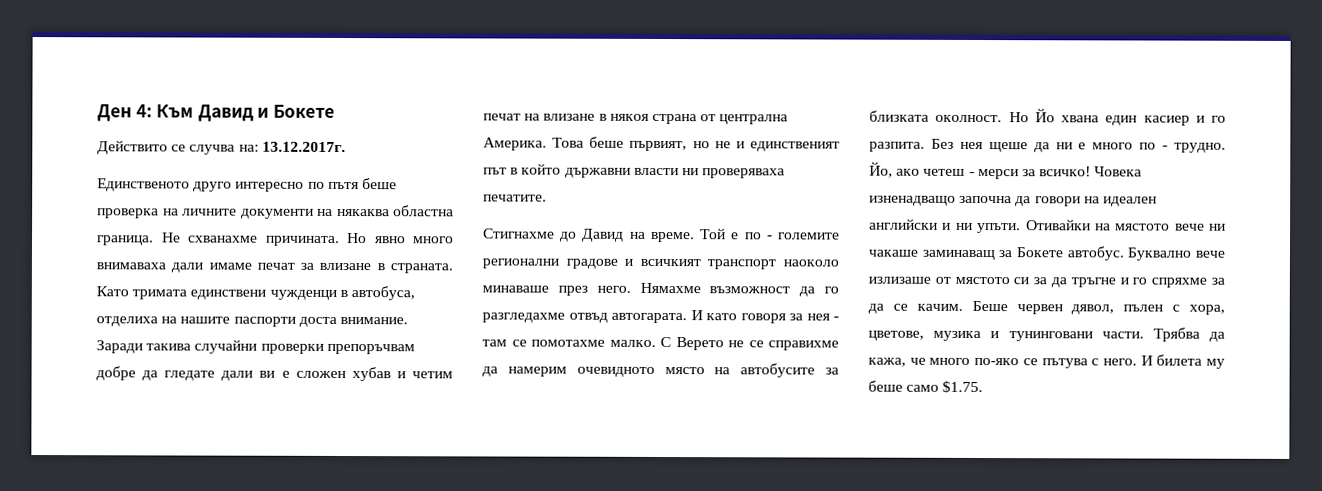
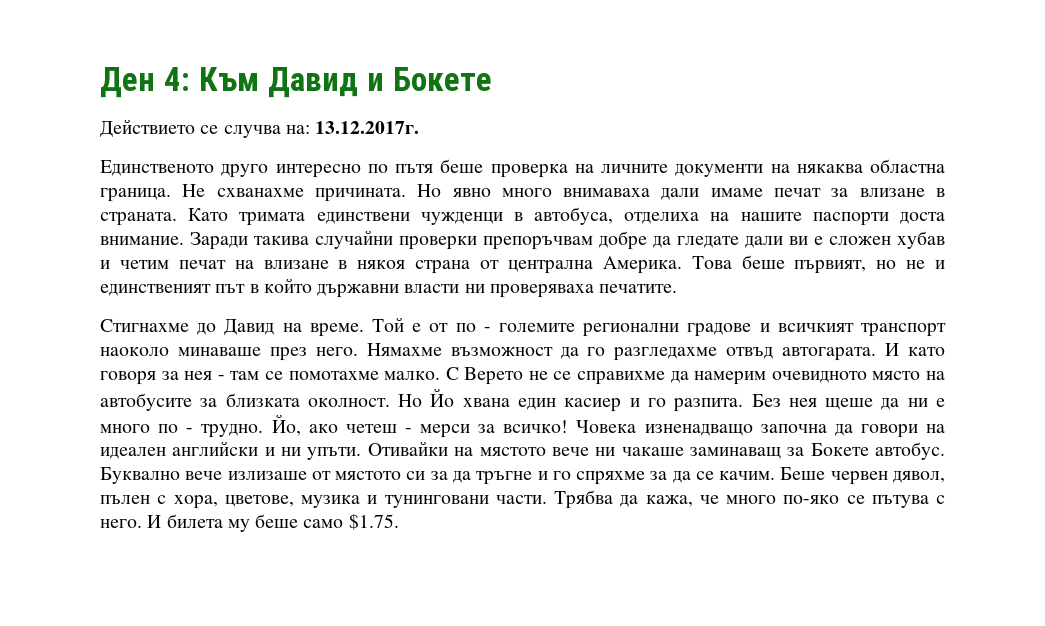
[97,140,168,155] Действито -> [100,119,195,137] Действието
(740, 236) none -> [429,323,449,332] от

